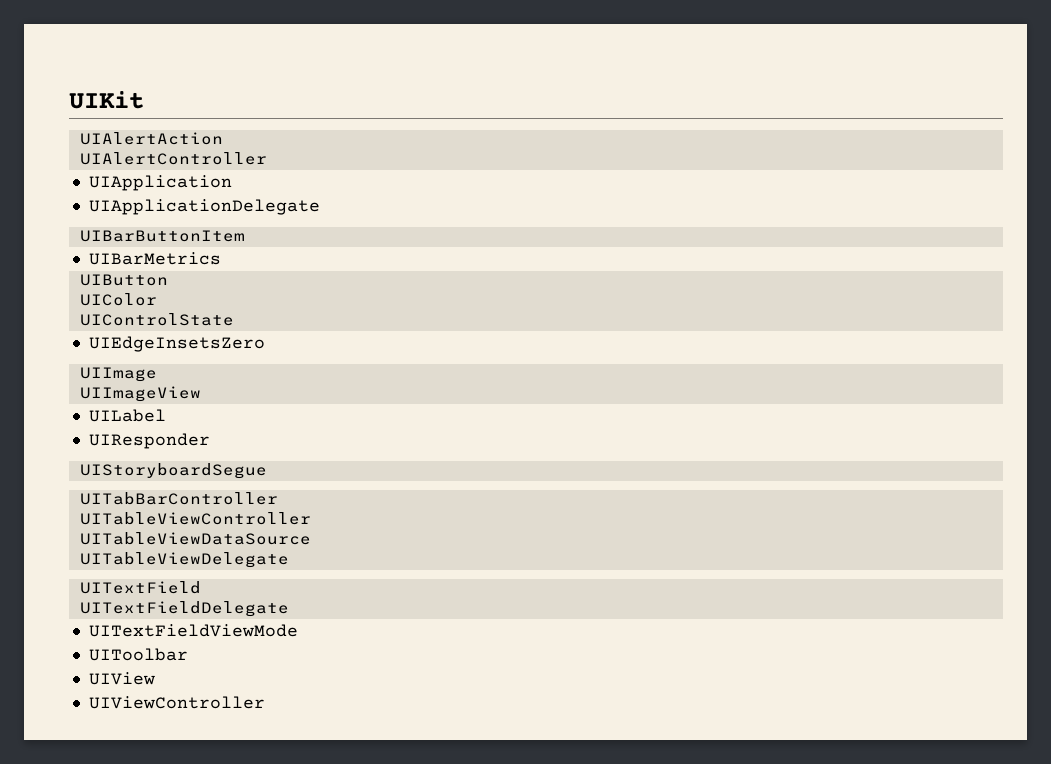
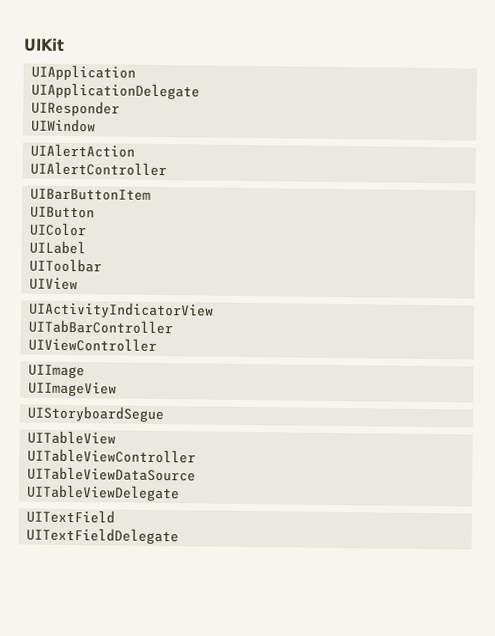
(144, 100) none -> [31,64,137,81] [31,82,201,100] [31,100,121,117] [31,118,97,133] // UIApplication // UIApplicationDelegate // UIResponder // UIWindow
[88,175,232,191] [88,199,320,215] // UIApplication // UIApplicationDelegate -> (168, 169) none
[88,252,221,265] // UIBarMetrics -> (152, 194) none
[79,313,234,326] [88,336,265,352] UIControlState // UIEdgeInsetsZero -> [29,240,87,255] [29,258,103,273] [29,277,79,291] [29,301,215,319] [28,319,174,335] [28,337,158,352] UILabel // UIToolbar // UIView // UIActivityIndicatorView // UITabBarController // UIViewController
[88,409,166,422] [88,433,210,449] // UILabel // UIResponder -> (118, 389) none
[79,492,278,505] UITabBarController -> [27,430,117,445] UITableView
[88,624,298,637] [88,648,188,661] [88,672,155,685] [88,696,265,709] // UITextFieldViewMode // UIToolbar // UIView // UIViewController -> (180, 536) none

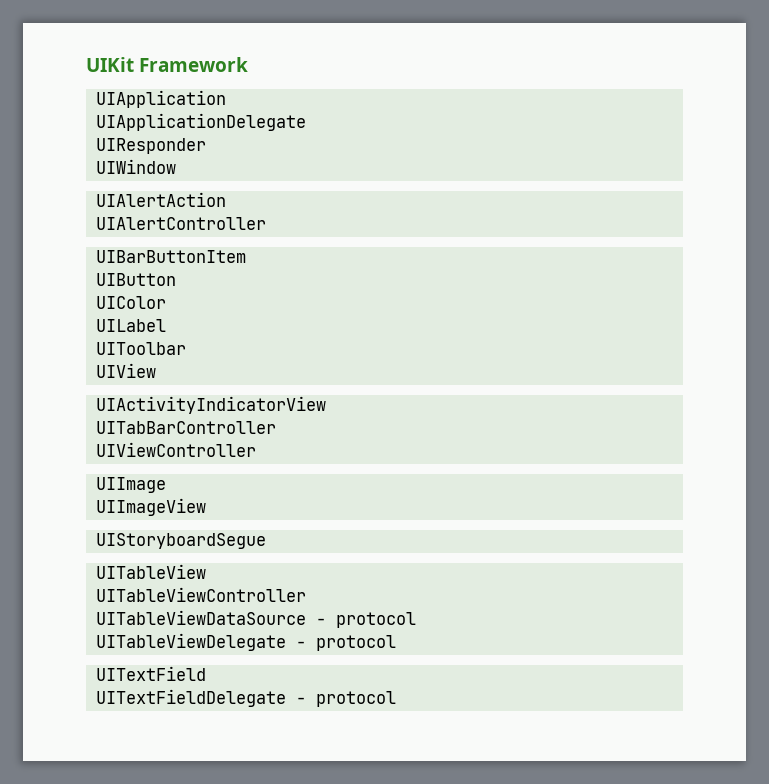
(65, 44) none -> [139,57,249,72] Framework
(197, 474) none -> [315,612,416,628] - protocol
(181, 493) none -> [295,635,396,651] - protocol
(180, 536) none -> [295,691,396,707] - protocol

